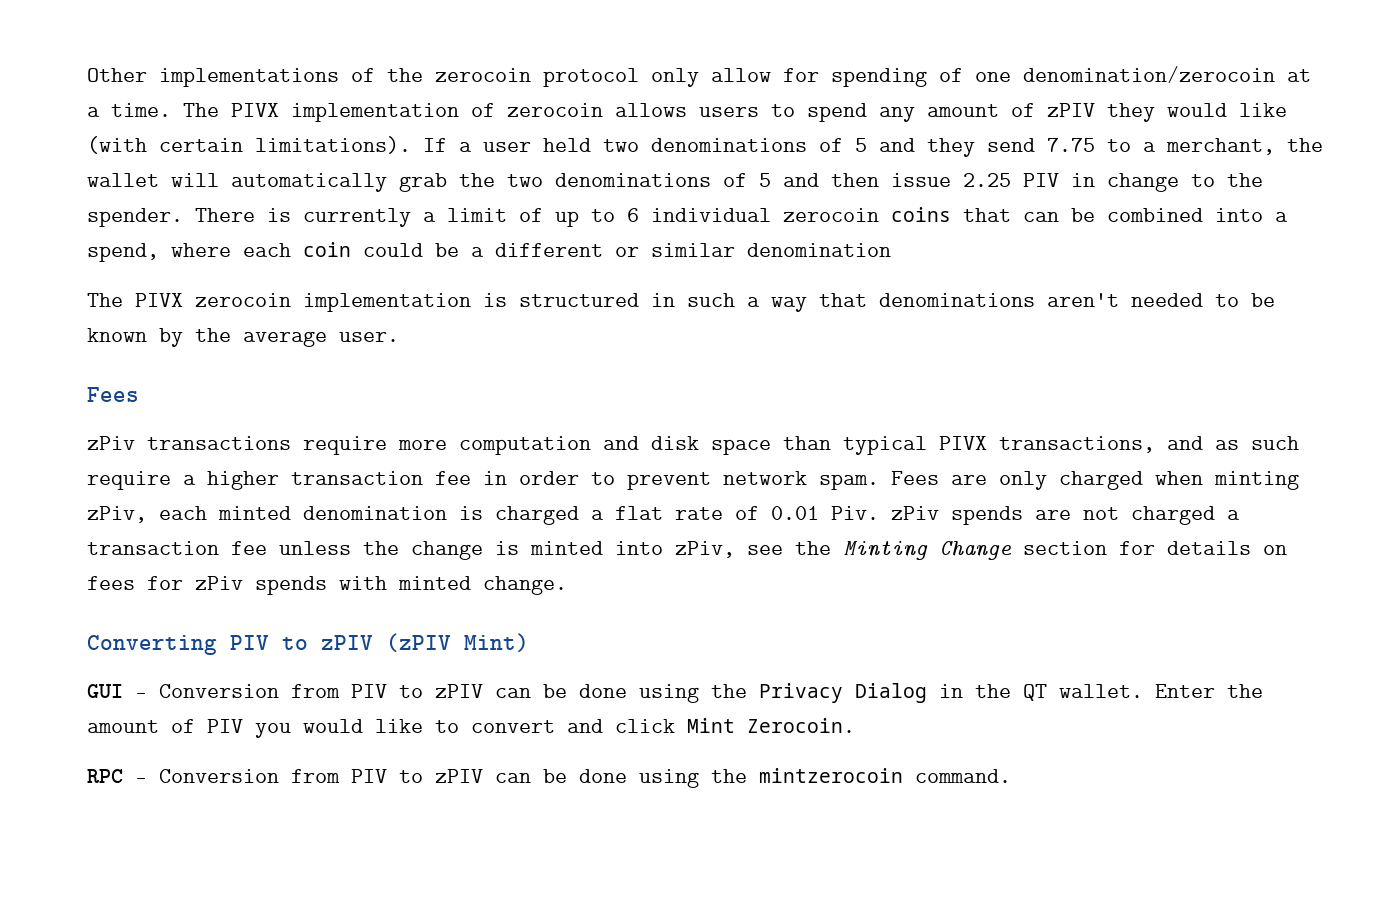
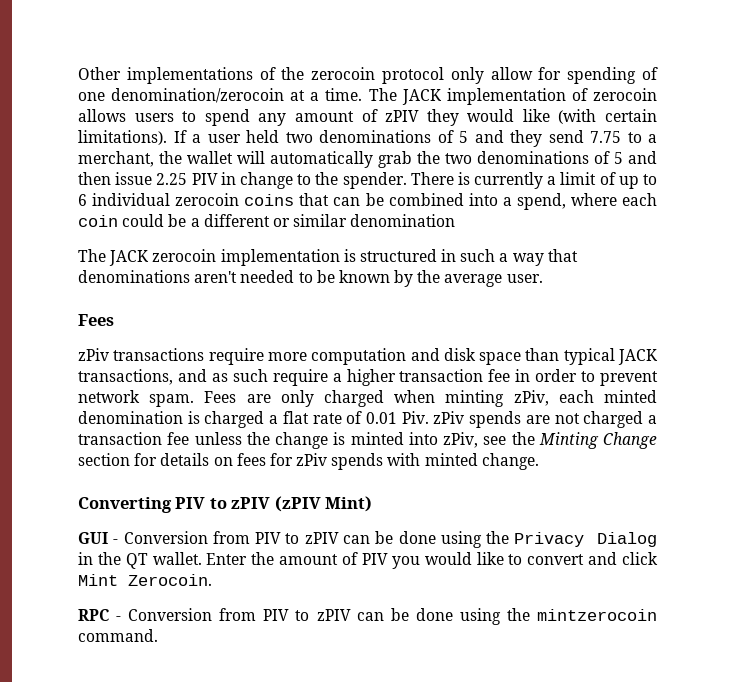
[231,103,279,117] PIVX -> [401,89,442,105] JACK
[135,293,183,307] PIVX -> [109,250,150,266] JACK
[939,436,987,450] PIVX -> [618,349,658,365] JACK

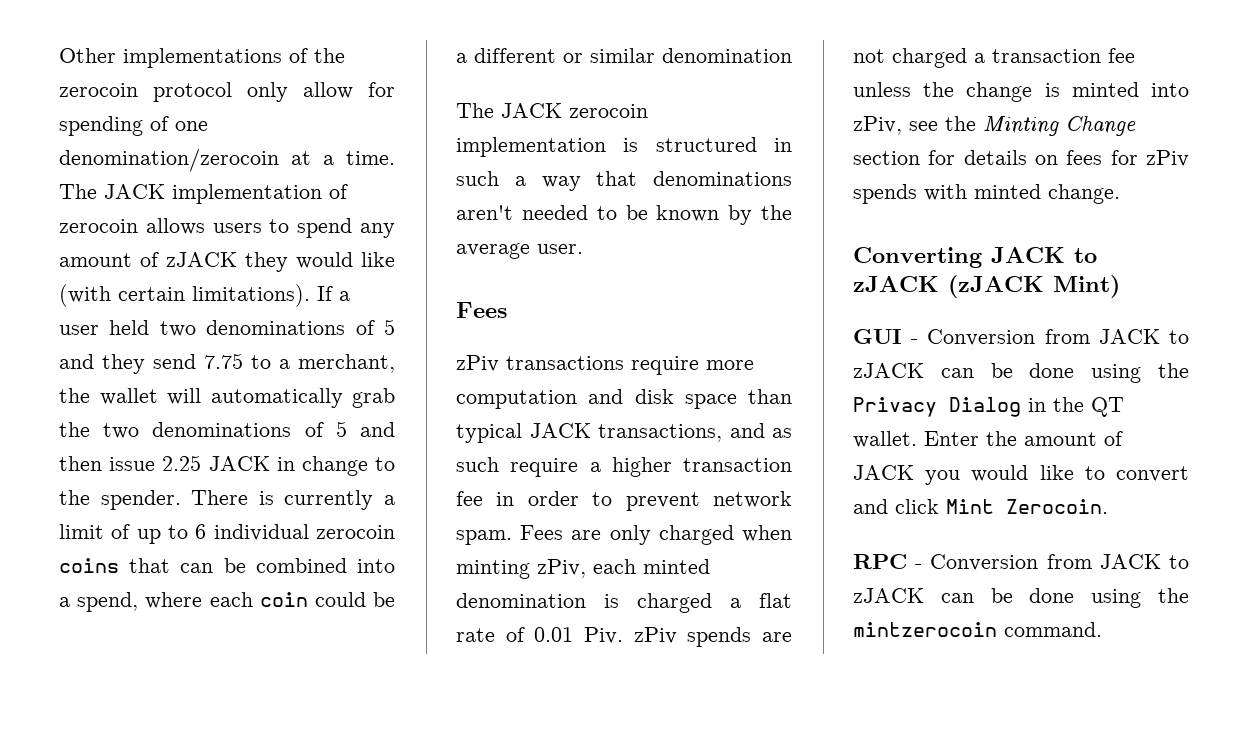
[385,110,420,122] zPIV -> [166,252,237,267] zJACK
[191,173,218,185] PIV -> [208,456,270,471] JACK
[175,496,321,512] PIV to zPIV (zPIV -> [991,247,1097,263] [853,275,1044,298] JACK to zJACK (zJACK
[255,532,339,544] PIV to zPIV -> [1098,329,1189,344] [853,363,924,378] JACK to zJACK
[361,553,388,565] PIV -> [853,465,914,480] JACK
[263,609,351,621] PIV to zPIV -> [1099,554,1189,569] [853,588,924,603] JACK to zJACK

